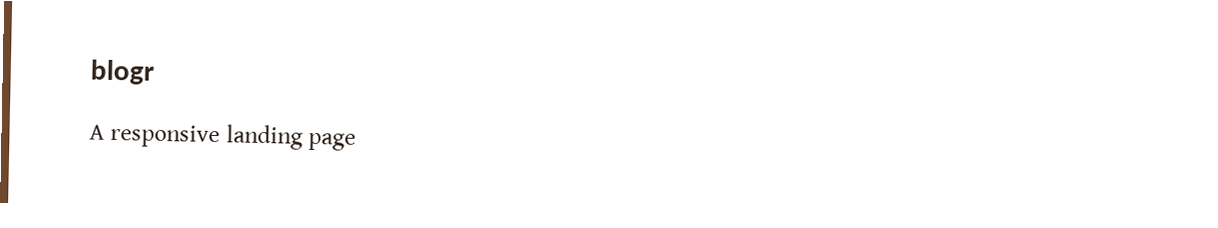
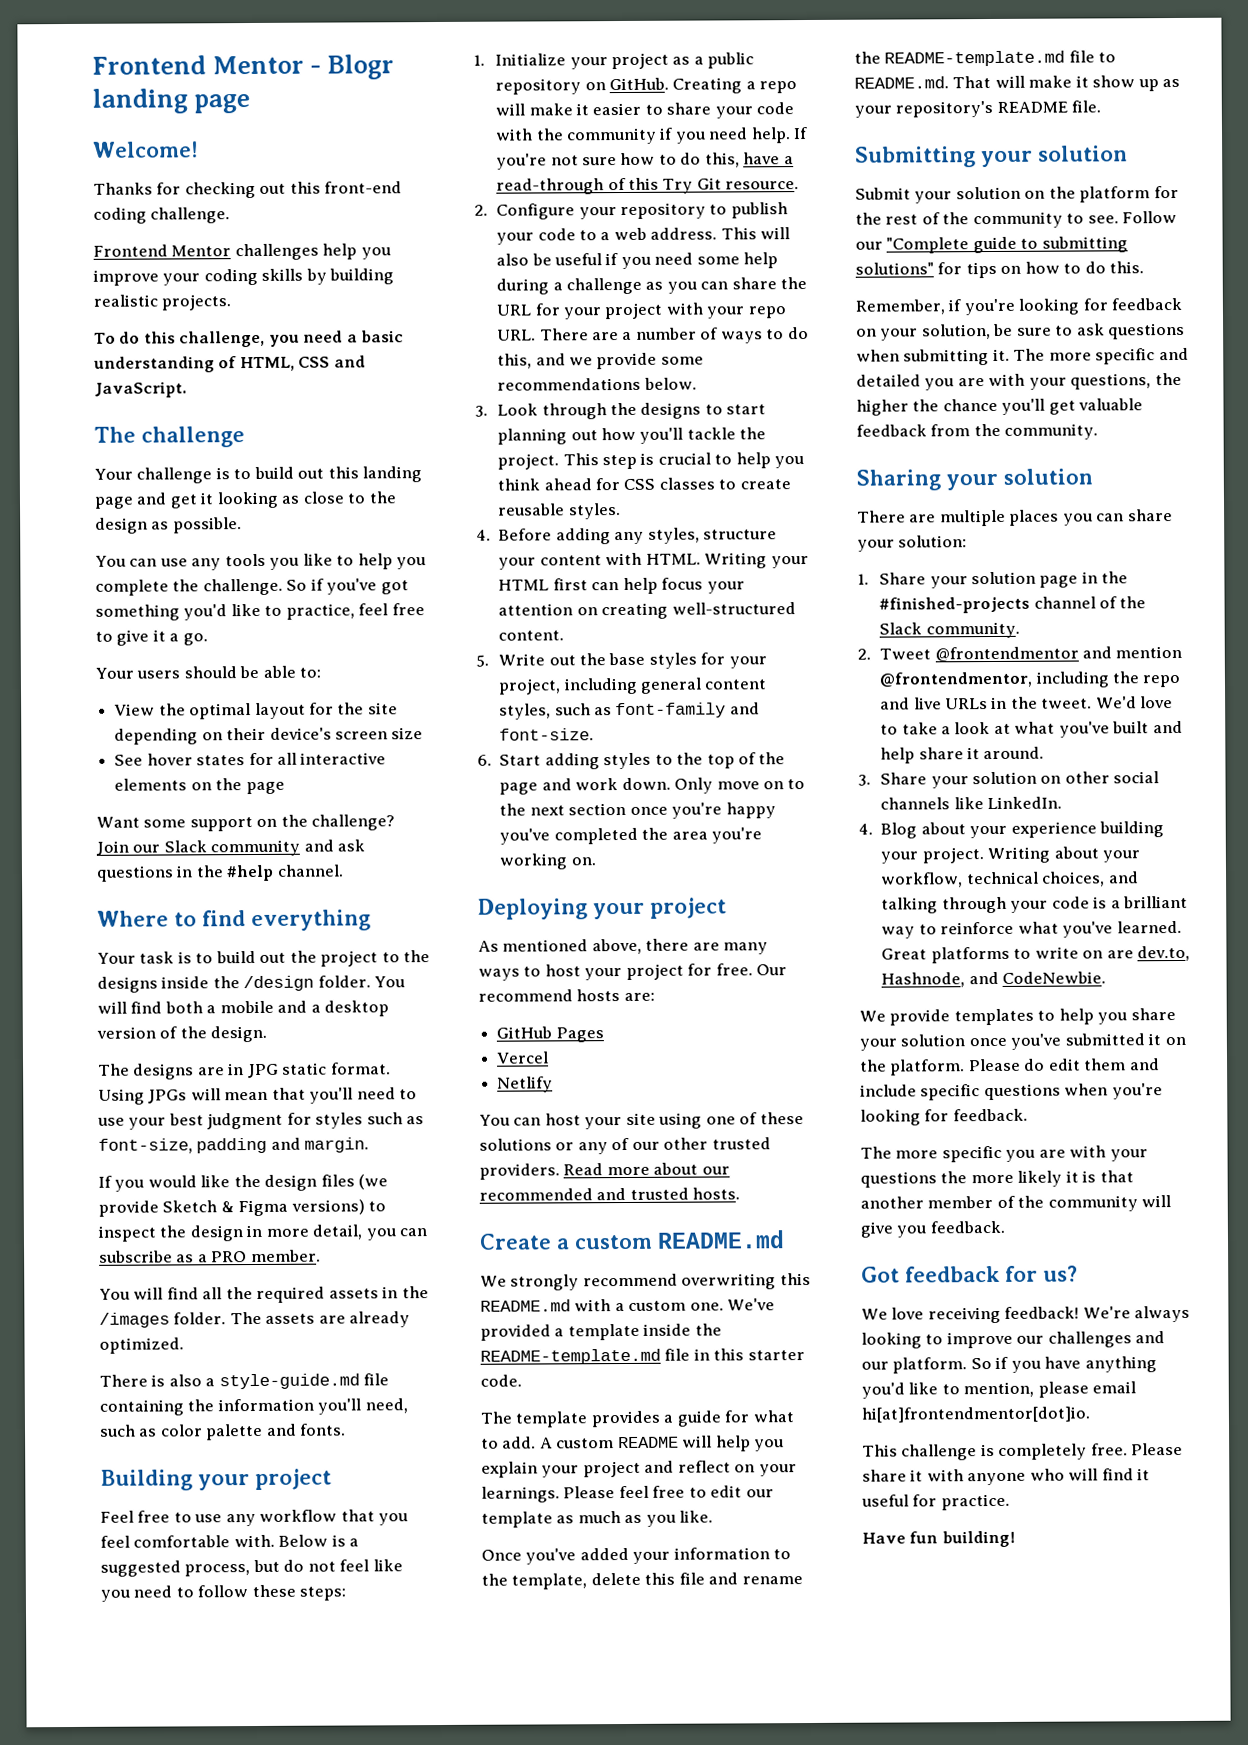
[90,59,154,85] [89,123,357,151] blogr // A responsive landing page -> [92,54,395,80] [92,88,251,114] [93,141,198,158] [93,181,403,199] [93,207,231,224] [93,243,391,261] [93,268,395,286] [93,294,232,311] [94,330,405,348] [93,355,366,373] [94,381,187,398] [94,426,245,448] [94,466,423,484] [94,491,396,509] [95,517,242,534] [95,553,427,571] [95,578,409,596] [95,603,425,621] [95,629,208,646] [95,665,322,679] [114,702,398,720] [114,727,424,745] [114,752,387,766] [114,778,285,795] [96,814,396,832] [96,839,366,857] [96,864,344,882] [97,909,371,932] [97,950,431,967] [97,975,406,993] [97,1000,390,1017] [96,1025,268,1043] [98,1062,391,1080] [98,1087,418,1105] [97,1112,425,1130] [98,1137,370,1154] [98,1174,389,1192] [98,1199,387,1217] [98,1224,428,1242] [99,1249,321,1263] [99,1286,429,1303] [99,1311,411,1328] [99,1337,184,1354] [99,1373,390,1390] [99,1398,408,1416] [99,1423,347,1441] [100,1468,332,1491] [100,1509,409,1527] [100,1534,360,1548] [100,1559,403,1577] [100,1584,347,1602] [473,52,755,70] [495,77,798,95] [495,102,795,119] [495,126,809,145] [496,152,794,170] [496,177,800,195] [474,202,788,220] [496,227,791,245] [496,252,779,270] [496,276,808,295] [496,302,787,320] [497,326,809,344] [497,352,704,370] [497,377,697,391] [475,402,767,420] [497,427,767,445] [497,452,805,470] [497,477,791,491] [498,503,621,520] [476,527,778,545] [498,552,809,570] [498,577,745,595] [498,602,796,620] [498,630,565,641] [476,652,767,669] [498,677,768,695] [499,702,760,720] [499,728,595,741] [477,752,786,770] [499,777,806,795] [499,802,776,819] [499,827,763,845] [499,853,596,870] [478,897,727,920] [478,938,769,955] [478,963,788,981] [478,989,655,1002] [496,1026,604,1043] [496,1051,550,1064] [497,1076,554,1093] [479,1112,804,1130] [479,1137,771,1155] [479,1162,730,1180] [479,1187,741,1201] [479,1230,785,1250] [480,1272,811,1291] [480,1298,776,1312] [480,1323,722,1341] [480,1348,805,1365] [480,1374,522,1387] [480,1410,794,1428] [481,1435,785,1452] [481,1460,797,1478] [481,1485,774,1503] [481,1510,714,1528] [481,1547,792,1565] [481,1572,803,1590] [854,50,1117,67] [854,75,1181,92] [854,100,1102,118] [855,145,1128,168] [855,185,1179,204] [855,210,1178,229] [855,236,1128,254] [855,261,1145,279] [855,297,1183,316] [856,322,1186,341] [856,347,1189,366] [856,372,1182,391] [856,398,1144,416] [856,423,1099,440] [856,468,1093,491] [857,509,1173,527] [857,535,968,552] [857,571,1129,589] [879,596,1147,614] [879,621,1020,639] [857,645,1183,662] [879,671,1182,688] [880,696,1174,710] [880,720,1183,738] [880,746,1045,764] [858,771,1160,789] [880,796,1062,810] [858,821,1165,839] [880,846,1141,864] [881,871,1139,888] [881,895,1188,914] [881,920,1182,939] [881,945,1190,964] [881,971,1107,988] [859,1008,1176,1026] [859,1033,1186,1051] [860,1058,1160,1076] [860,1083,1163,1101] [860,1108,1028,1126] [860,1145,1148,1163] [860,1170,1134,1188] [860,1195,1172,1212] [860,1220,1005,1238] [861,1265,1078,1283] [861,1305,1191,1324] [861,1331,1166,1349] [861,1356,1157,1374] [861,1381,1137,1399] [861,1406,1090,1423] [862,1442,1184,1461] [862,1468,1151,1486] [861,1493,1010,1511] [862,1530,1015,1548] Frontend Mentor - Blogr landing page // Welcome! // Thanks for checking out this front-end coding challenge. // Frontend Mentor challenges help you improve your coding skills by building realistic projects. // To do this challenge, you need a basic understanding of HTML, CSS and JavaScript. // The challenge // Your challenge is to build out this landing page and get it looking as close to the design as possible. // You can use any tools you like to help you complete the challenge. So if you've got something you'd like to practice, feel free to give it a go. // Your users should be able to: // View the optimal layout for the site depending on their device's screen size // See hover states for all interactive elements on the page // Want some support on the challenge? Join our Slack community and ask questions in the #help channel. // Where to find everything // Your task is to build out the project to the designs inside the /design folder. You will find both a mobile and a desktop version of the design. // The designs are in JPG static format. Using JPGs will mean that you'll need to use your best judgment for styles such as font-size, padding and margin. // If you would like the design files (we provide Sketch & Figma versions) to inspect the design in more detail, you can subscribe as a PRO member. // You will find all the required assets in the /images folder. The assets are already optimized. // There is also a style-guide.md file containing the information you'll need, such as color palette and fonts. // Building your project // Feel free to use any workflow that you feel comfortable with. Below is a suggested process, but do not feel like you need to follow these steps: // 1. Initialize your project as a public repository on GitHub. Creating a repo will make it easier to share your code with the community if you need help. If you're not sure how to do this, have a read-through of this Try Git resource. // 2. Configure your repository to publish your code to a web address. This will also be useful if you need some help during a challenge as you can share the URL for your project with your repo URL. There are a number of ways to do this, and we provide some recommendations below. // 3. Look through the designs to start planning out how you'll tackle the project. This step is crucial to help you think ahead for CSS classes to create reusable styles. // 4. Before adding any styles, structure your content with HTML. Writing your HTML first can help focus your attention on creating well-structured content. // 5. Write out the base styles for your project, including general content styles, such as font-family and font-size. // 6. Start adding styles to the top of the page and work down. Only move on to the next section once you're happy you've completed the area you're working on. // Deploying your project // As mentioned above, there are many ways to host your project for free. Our recommend hosts are: // GitHub Pages // Vercel // Netlify // You can host your site using one of these solutions or any of our other trusted providers. Read more about our recommended and trusted hosts. // Create a custom README.md // We strongly recommend overwriting this README.md with a custom one. We've provided a template inside the README-template.md file in this starter code. // The template provides a guide for what to add. A custom README will help you explain your project and reflect on your learnings. Please feel free to edit our template as much as you like. // Once you've added your information to the template, delete this file and rename the README-template.md file to README.md. That will make it show up as your repository's README file. // Submitting your solution // Submit your solution on the platform for the rest of the community to see. Follow our "Complete guide to submitting solutions" for tips on how to do this. // Remember, if you're looking for feedback on your solution, be sure to ask questions when submitting it. The more specific and detailed you are with your questions, the higher the chance you'll get valuable feedback from the community. // Sharing your solution // There are multiple places you can share your solution: // 1. Share your solution page in the #finished-projects channel of the Slack community. // 2. Tweet @frontendmentor and mention @frontendmentor, including the repo and live URLs in the tweet. We'd love to take a look at what you've built and help share it around. // 3. Share your solution on other social channels like LinkedIn. // 4. Blog about your experience building your project. Writing about your workflow, technical choices, and talking through your code is a brilliant way to reinforce what you've learned. Great platforms to write on are dev.to, Hashnode, and CodeNewbie. // We provide templates to help you share your solution once you've submitted it on the platform. Please do edit them and include specific questions when you're looking for feedback. // The more specific you are with your questions the more likely it is that another member of the community will give you feedback. // Got feedback for us? // We love receiving feedback! We're always looking to improve our challenges and our platform. So if you have anything you'd like to mention, please email hi[at]frontendmentor[dot]io. // This challenge is completely free. Please share it with anyone who will find it useful for practice. // Have fun building!

